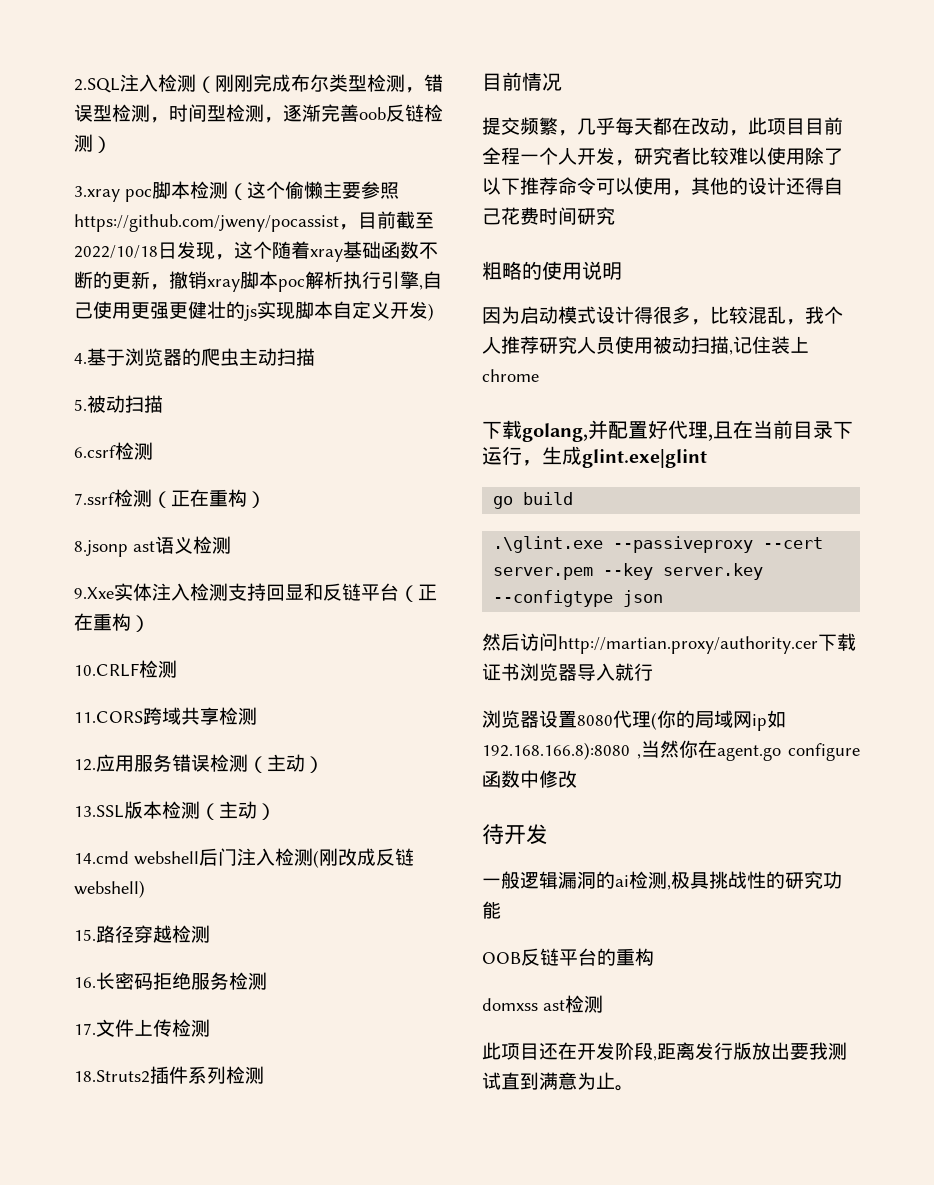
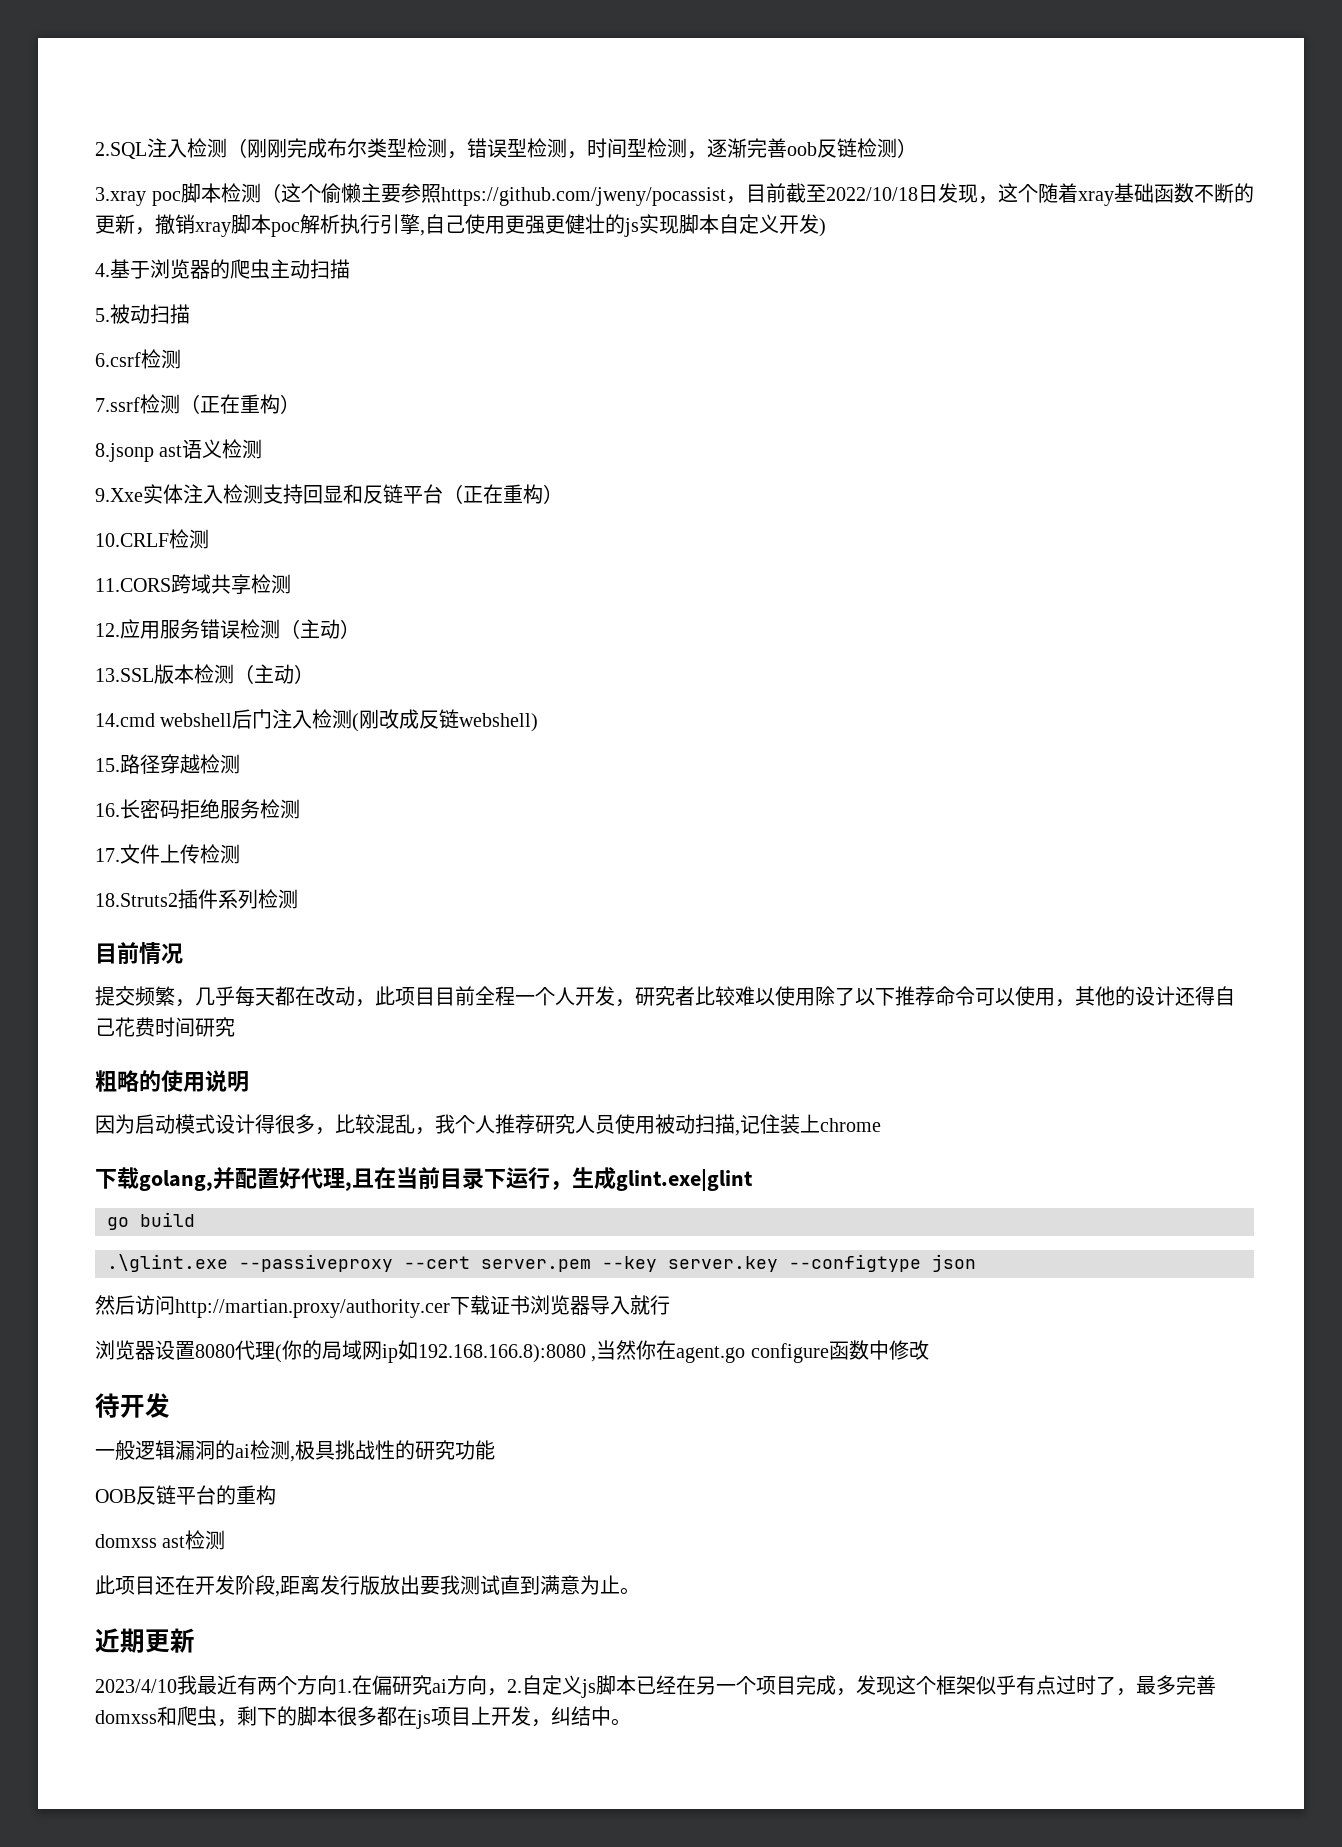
(634, 1088) none -> [95,1628,195,1653] [95,1675,1216,1698] [95,1706,631,1729] // 近期更新 // 2023/4/10我最近有两个方向1.在偏研究ai方向，2.自定义js脚本已经在另一个项目完成，发现这个框架似乎有点过时了，最多完善domxss和爬虫，剩下的脚本很多都在js项目上开发，纠结中。

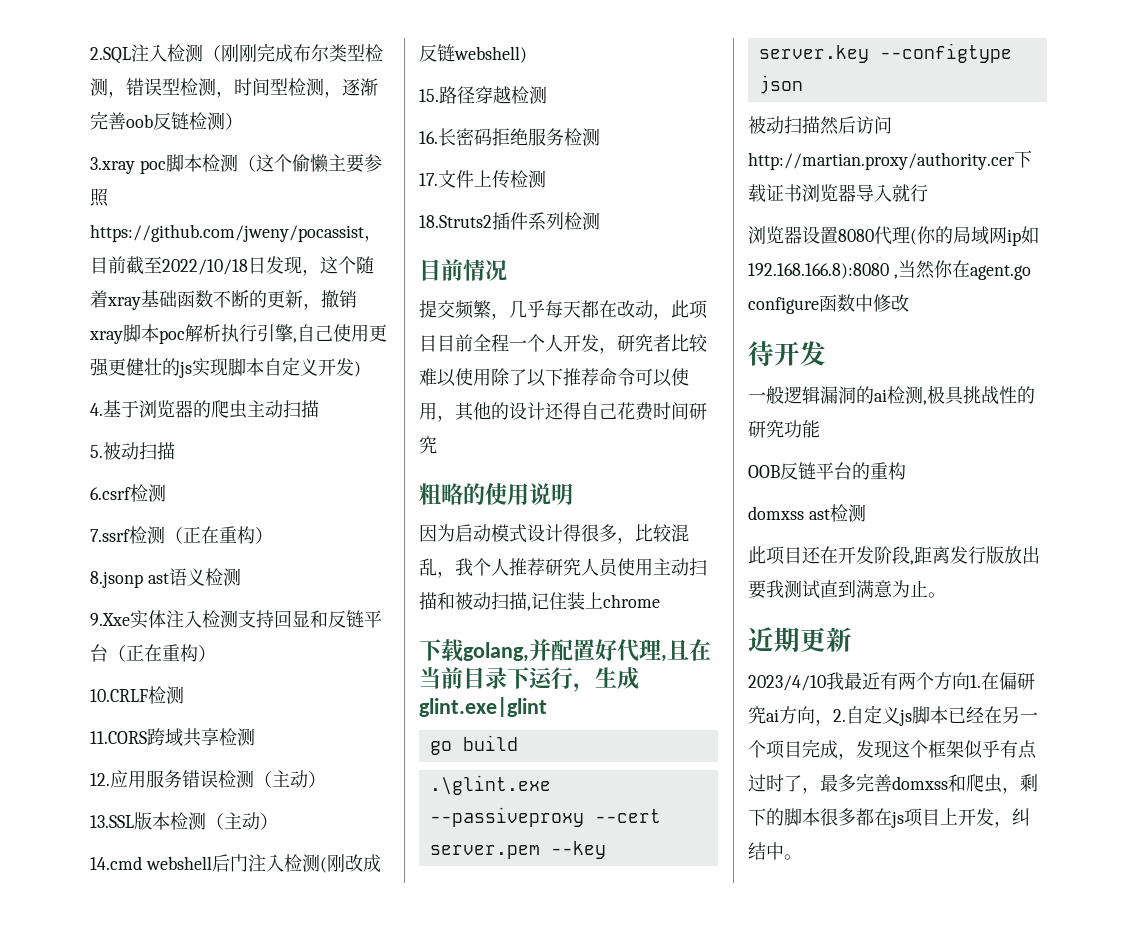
(655, 1125) none -> [653,558,707,576] [419,592,455,610] 主动扫描和
(976, 1263) none -> [748,116,820,134] 被动扫描

